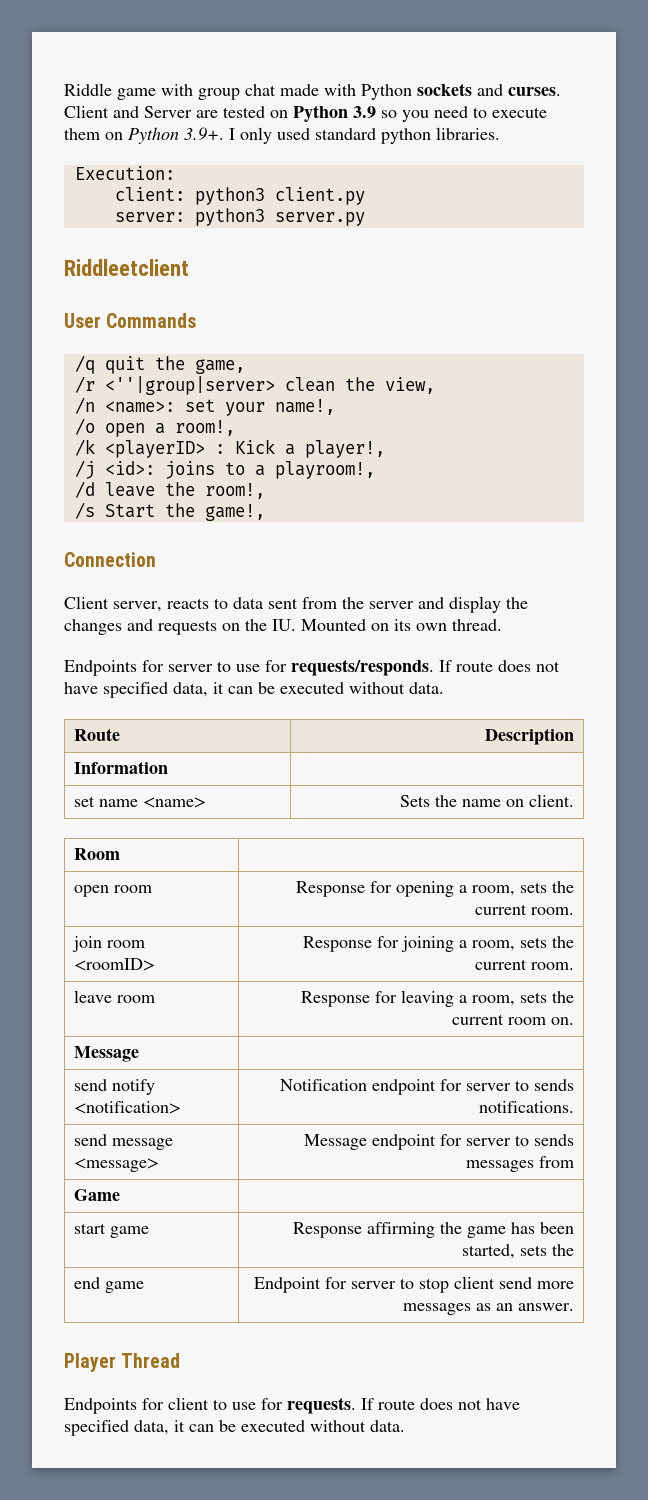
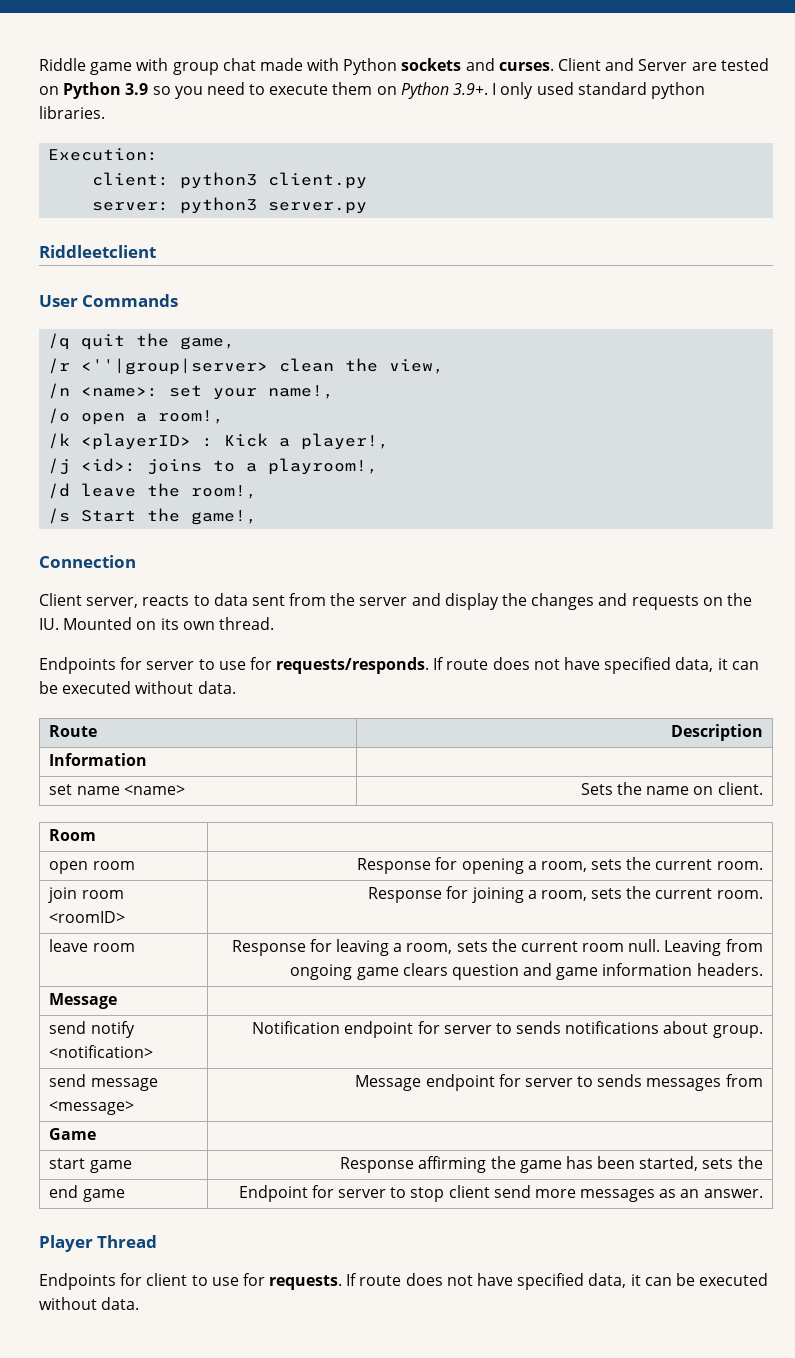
[551,1017,575,1025] on. -> [628,939,763,956] [290,963,763,980] null. Leaving from ongoing game clears question and game information headers.
[479,1101,575,1113] notifications. -> [565,1021,763,1038] notifications about group.

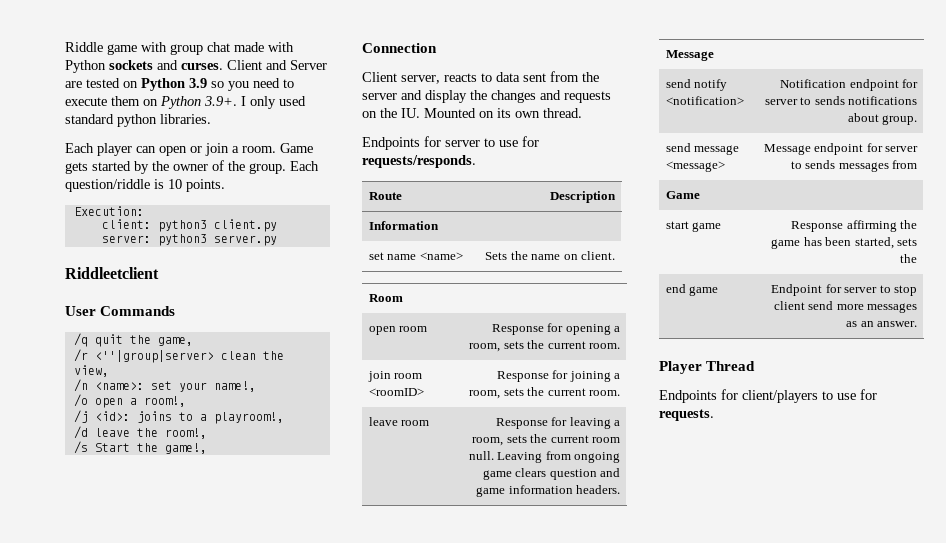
(105, 112) none -> [65,143,313,156] [65,160,319,174] [65,179,225,192] // Each player can open or join a room. Game gets started by the owner of the group. Each question/riddle is 10 points.
[48,433,390,450] // /k <playerID> : Kick a player!, -> (186, 401) none
[433,657,759,674] [39,681,236,694] If route does not have specified data, it can be executed without data. -> (476, 161) none
[146,1273,188,1286] client -> [742,390,818,403] client/players
[346,1273,769,1290] [39,1297,140,1310] If route does not have specified data, it can be executed without data. -> (714, 415) none

